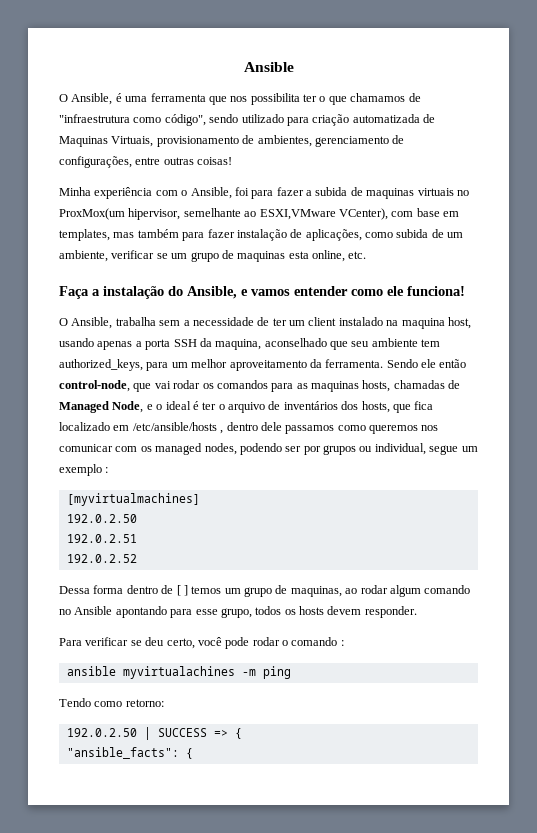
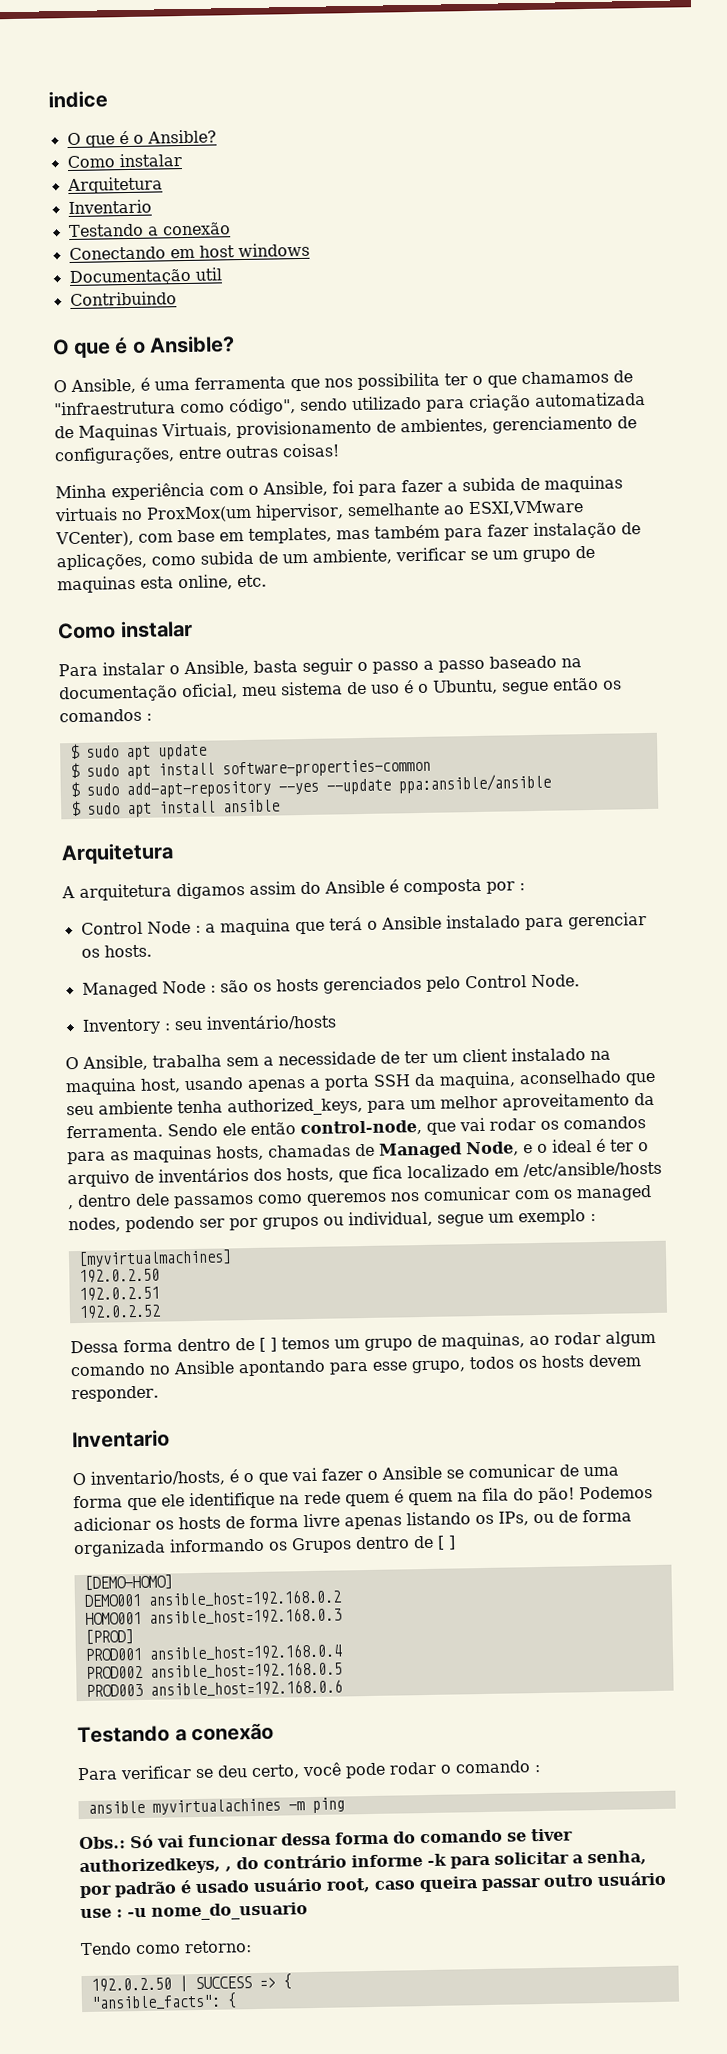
[243,62,294,72] Ansible -> [48,90,108,109] [66,129,217,148] [66,153,182,169] [66,176,163,195] [67,199,152,215] [67,222,231,238] [68,242,310,261] [68,267,222,287] [69,291,177,307] [52,335,236,359] indice // O que é o Ansible? // Como instalar // Arquitetura // Inventario // Testando a conexão // Conectando em host windows // Documentação util // Contribuindo // O que é o Ansible?
[59,286,465,299] Faça a instalação do Ansible, e vamos entender como ele funciona! -> [57,619,193,640] [58,655,582,677] [59,677,622,703] [59,708,152,723] [69,743,207,761] [69,758,431,780] [69,773,551,799] [70,799,280,818] [61,842,174,866] [61,878,525,901] [80,912,647,936] [80,944,152,958] [81,974,580,998] [81,1014,337,1035] Como instalar // Para instalar o Ansible, basta seguir o passo a passo baseado na documentação oficial, meu sistema de uso é o Ubuntu, segue então os comandos : // $ sudo apt update // $ sudo apt install software-properties-common // $ sudo add-apt-repository --yes --update ppa:ansible/ansible // $ sudo apt install ansible // Arquitetura // A arquitetura digamos assim do Ansible é composta por : // Control Node : a maquina que terá o Ansible instalado para gerenciar os hosts. // Managed Node : são os hosts gerenciados pelo Control Node. // Inventory : seu inventário/hosts
[421,339,441,347] tem -> [177,1100,223,1114] tenha
(417, 612) none -> [72,1429,170,1449] [72,1463,619,1487] [73,1486,653,1511] [73,1509,632,1532] [73,1535,456,1558] [83,1574,173,1591] [83,1589,342,1608] [84,1607,342,1626] [84,1629,134,1645] [84,1643,343,1662] [85,1661,343,1680] [85,1679,343,1698] [77,1722,275,1744] // Inventario // O inventario/hosts, é o que vai fazer o Ansible se comunicar de uma forma que ele identifique na rede quem é quem na fila do pão! Podemos adicionar os hosts de forma livre apenas listando os IPs, ou de forma organizada informando os Grupos dentro de [ ] // [DEMO-HOMO] // DEMO001 ansible_host=192.168.0.2 // HOMO001 ansible_host=192.168.0.3 // [PROD] // PROD001 ansible_host=192.168.0.4 // PROD002 ansible_host=192.168.0.5 // PROD003 ansible_host=192.168.0.6 // Testando a conexão
(291, 672) none -> [79,1828,573,1850] [79,1850,647,1876] [79,1871,667,1899] [80,1902,308,1921] // Obs.: Só vai funcionar dessa forma do comando se tiver authorizedkeys, , do contrário informe -k para solicitar a senha, por padrão é usado usuário root, caso queira passar outro usuário use : -u nome_do_usuario

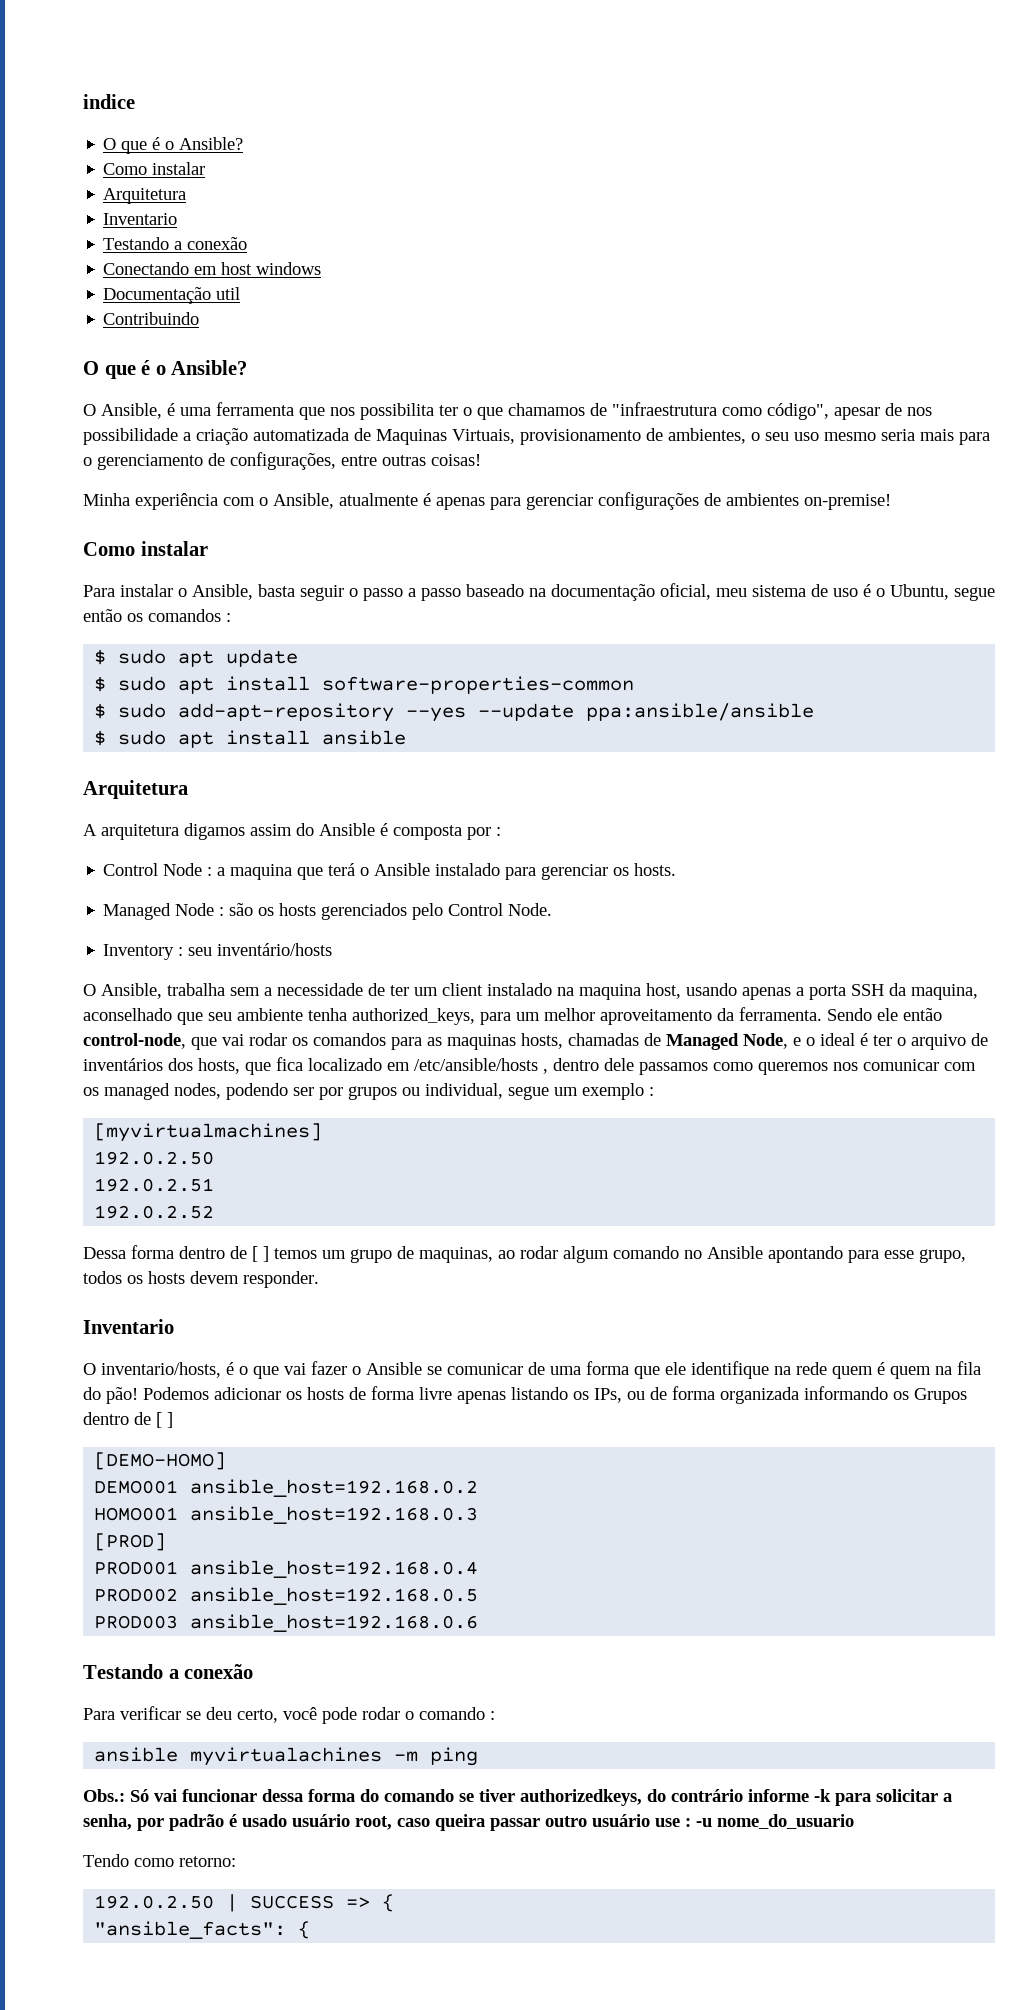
[300,395,465,412] sendo utilizado para -> [834,403,932,420] [83,428,191,445] apesar de nos possibilidade a
(488, 426) none -> [751,429,990,445] [83,457,92,466] o seu uso mesmo seria mais para o
[332,475,623,497] [54,500,584,523] [55,521,641,548] [56,545,595,571] [57,574,267,594] foi para fazer a subida de maquinas virtuais no ProxMox(um hipervisor, semelhante ao ESXI,VMware VCenter), com base em templates, mas também para fazer instalação de aplicações, como subida de um ambiente, verificar se um grupo de maquinas esta online, etc. -> [339,492,891,510] atualmente é apenas para gerenciar configurações de ambientes on-premise!
[225,1866,232,1872] , -> (642, 1797) none

